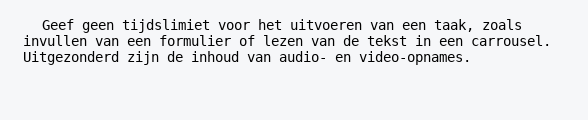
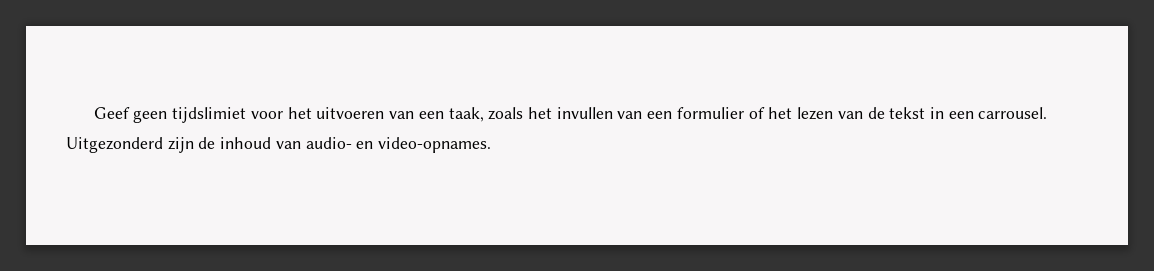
(522, 24) none -> [527,107,552,119] het
(255, 40) none -> [768,107,793,119] het

